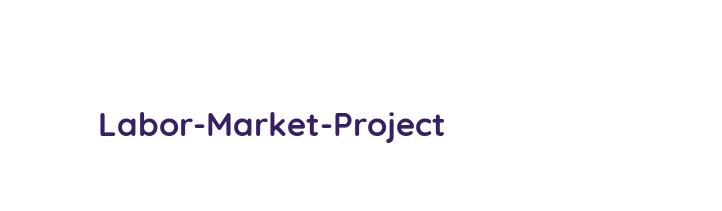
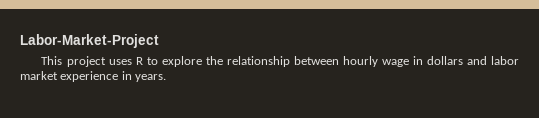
(446, 127) none -> [41,56,520,67] [20,71,167,82] // This project uses R to explore the relationship between hourly wage in dollars and labor market experience in years.

